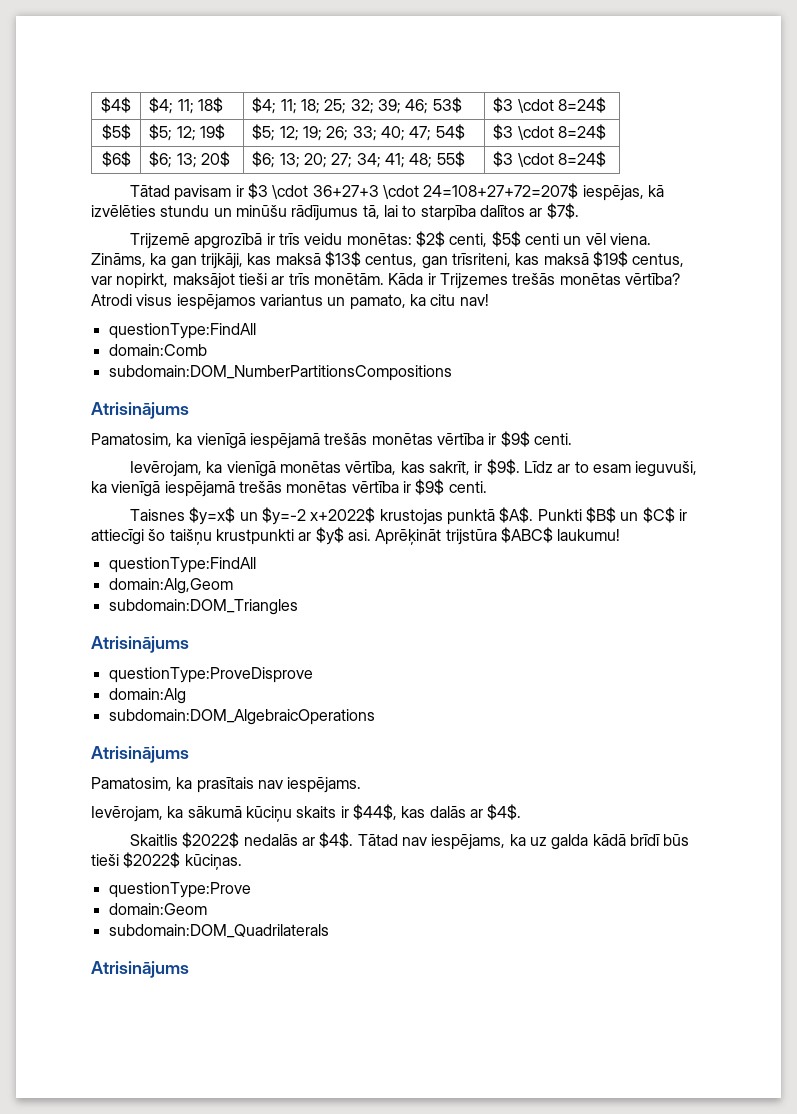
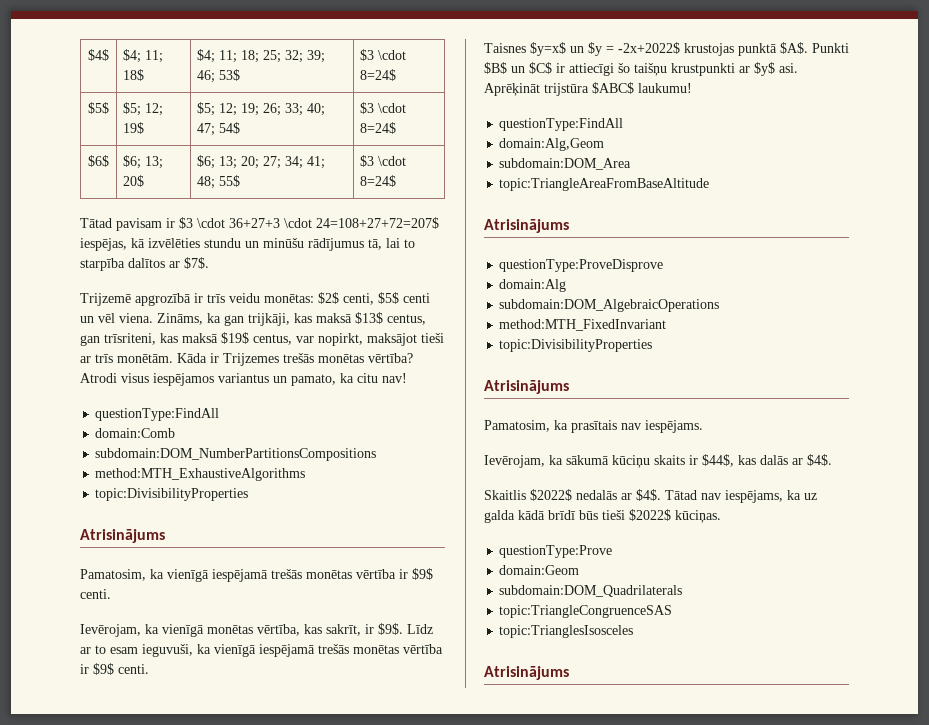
(452, 373) none -> [95,468,306,481] [95,488,249,501] // method:MTH_ExhaustiveAlgorithms // topic:DivisibilityProperties
[261,507,376,525] $y=-2 x+2022$ -> [588,42,680,56] $y = -2x+2022$
[108,599,298,615] subdomain:DOM_Triangles -> [499,158,632,170] [499,178,710,191] subdomain:DOM_Area // topic:TriangleAreaFromBaseAltitude
(375, 717) none -> [499,319,667,331] [499,339,653,352] // method:MTH_FixedInvariant // topic:DivisibilityProperties
(329, 931) none -> [499,605,673,618] [499,625,634,638] // topic:TriangleCongruenceSAS // topic:TrianglesIsosceles

